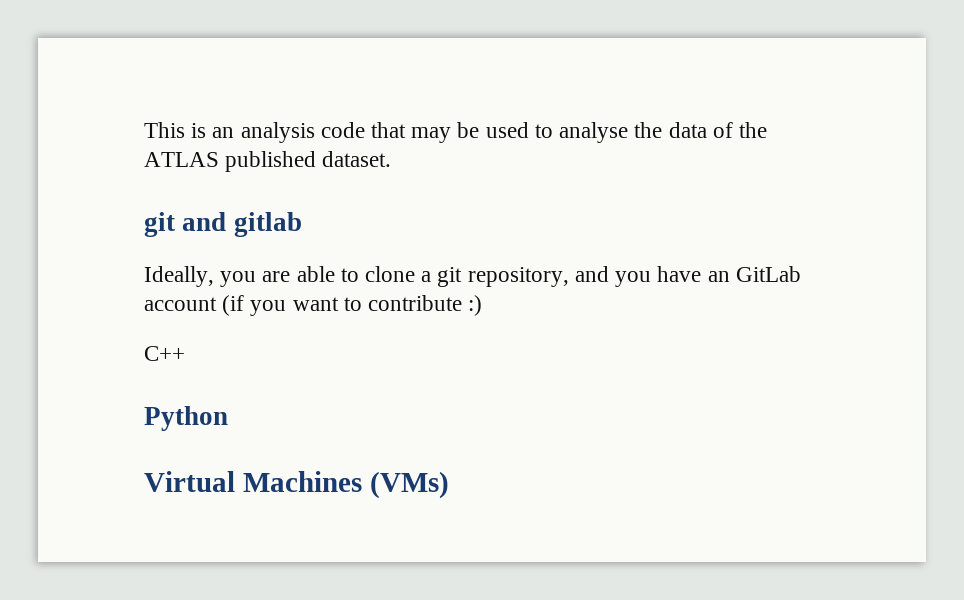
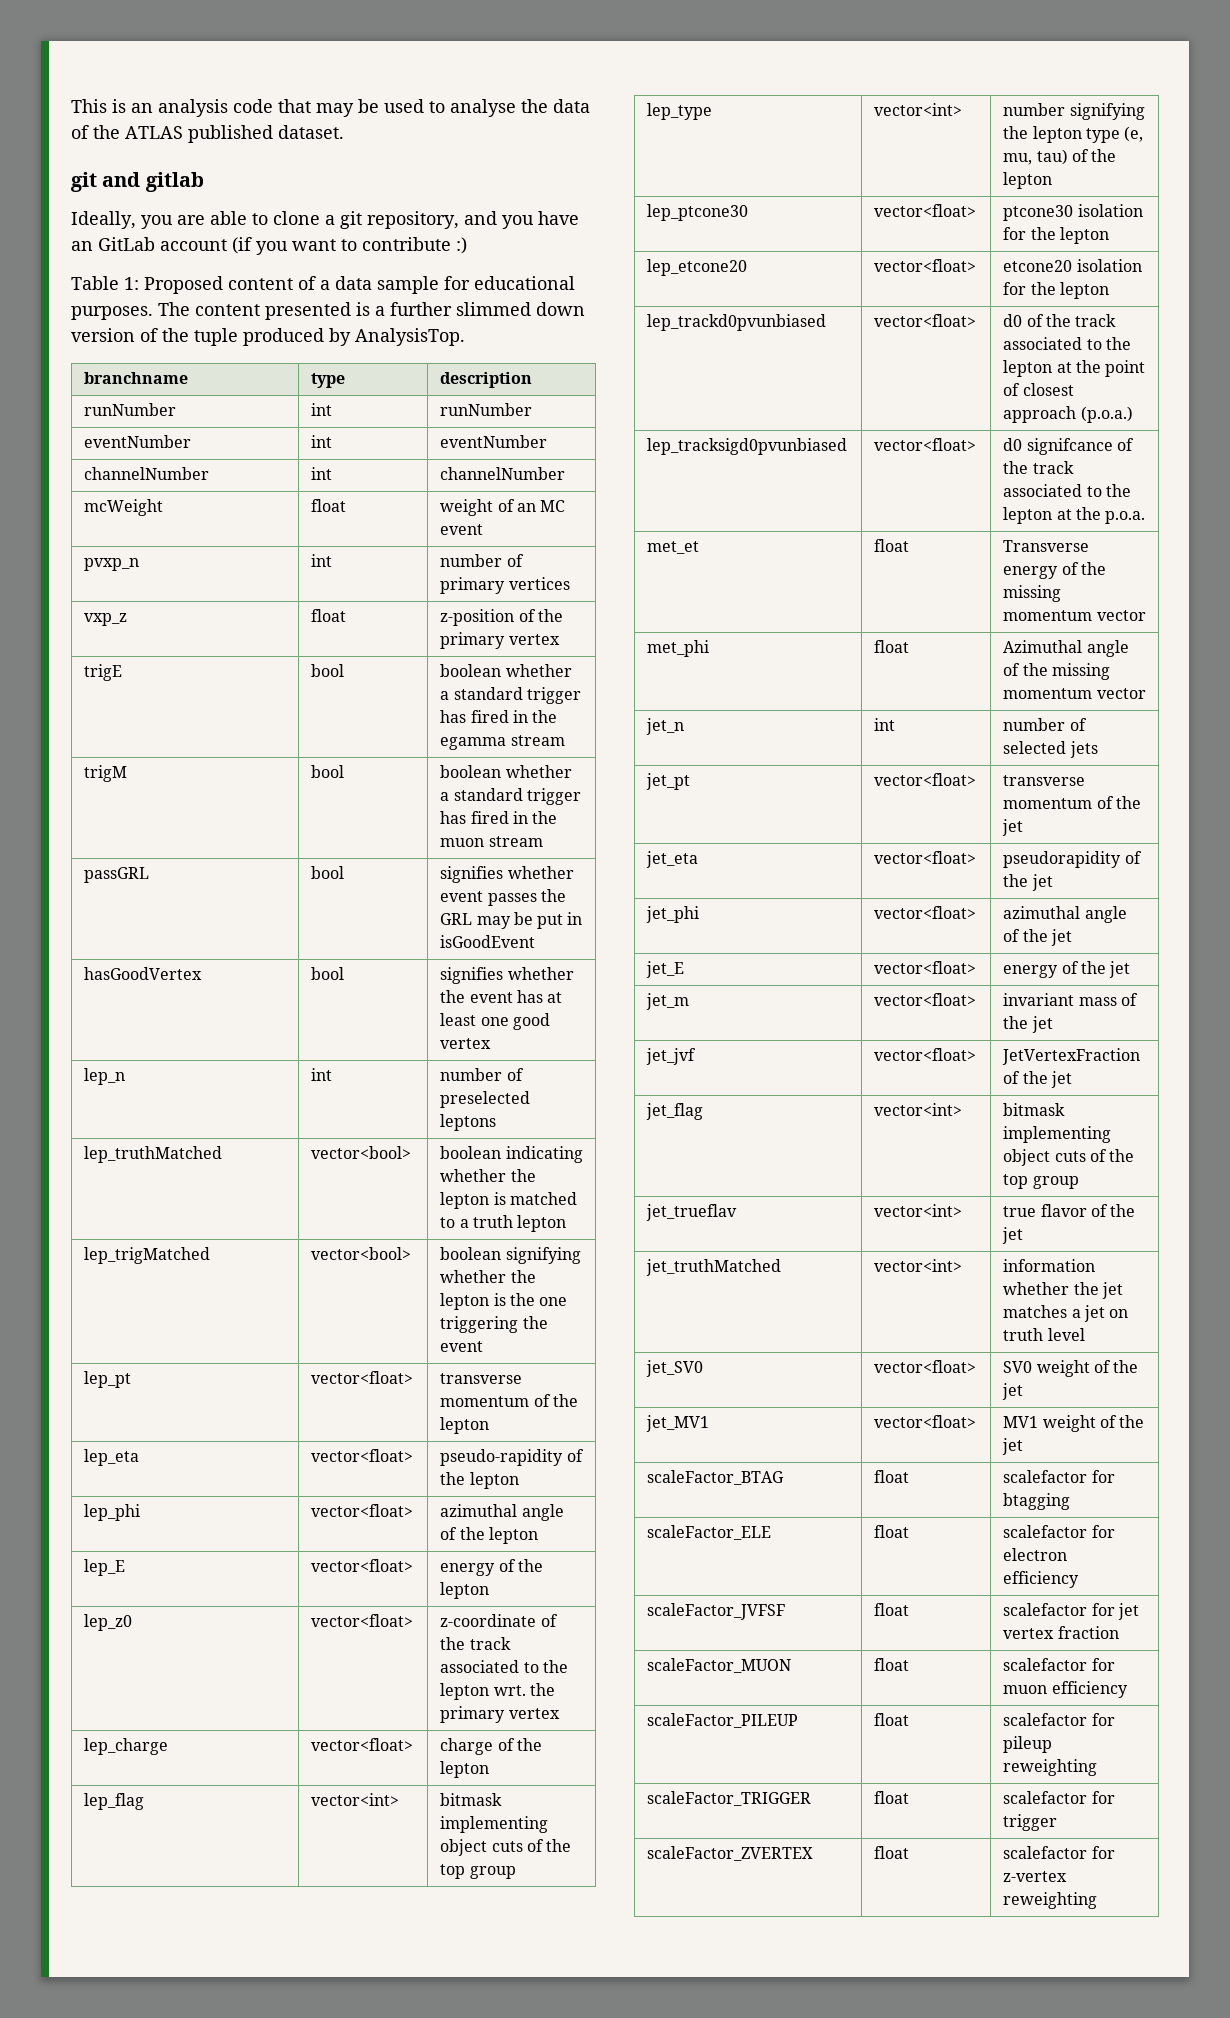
[144,346,185,361] [144,406,228,431] [144,471,449,499] C++ // Python // Virtual Machines (VMs) -> [71,276,575,294] [71,302,585,320] [71,328,465,346] [84,372,189,384] [311,373,346,388] [440,372,533,388] [84,403,177,416] [311,403,333,416] [440,403,533,416] [84,435,192,448] [311,435,333,448] [440,435,548,448] [84,467,210,480] [311,467,333,480] [440,467,566,480] [84,499,164,516] [311,499,347,512] [440,499,566,516] [440,524,484,535] [84,558,140,571] [311,554,333,567] [440,554,524,567] [440,577,570,594] [84,613,128,626] [311,609,347,622] [440,609,563,626] [440,632,560,649] [84,664,123,681] [311,664,345,677] [440,664,572,677] [440,687,581,704] [440,710,558,723] [440,735,565,750] [84,765,128,782] [311,765,345,778] [440,765,572,778] [440,788,581,805] [440,811,558,824] [440,836,543,847] [84,867,150,883] [311,866,345,879] [440,866,574,883] [440,889,566,906] [440,912,583,929] [440,935,536,948] [84,967,203,980] [311,967,345,980] [440,967,574,984] [440,990,563,1003] [440,1013,550,1030] [440,1038,492,1049] [84,1068,126,1085] [311,1068,333,1081] [440,1068,524,1081] [440,1091,531,1108] [440,1114,497,1131] [84,1146,223,1163] [311,1146,412,1159] [440,1146,583,1163] [440,1169,536,1182] [440,1192,577,1209] [440,1215,567,1232] [84,1247,211,1264] [311,1247,412,1260] [440,1247,581,1264] [440,1270,536,1283] [440,1293,568,1310] [440,1316,548,1333] [440,1341,484,1352] [84,1371,132,1388] [311,1371,414,1384] [440,1373,523,1384] [440,1394,578,1407] [440,1417,490,1434] [84,1449,140,1466] [311,1449,414,1462] [440,1449,584,1466] [440,1472,519,1489] [84,1504,141,1521] [311,1504,414,1517] [440,1504,564,1521] [440,1527,538,1544] [84,1559,126,1576] [311,1559,414,1572] [440,1559,543,1576] [440,1582,490,1599] [84,1614,133,1631] [311,1614,414,1627] [440,1614,558,1627] [440,1637,511,1650] [440,1660,568,1673] [440,1683,555,1700] [440,1706,560,1723] [84,1738,169,1755] [311,1738,414,1751] [440,1738,542,1755] [440,1761,490,1778] [84,1793,145,1810] [311,1793,400,1806] [440,1793,503,1806] [440,1816,549,1833] [440,1839,572,1856] [440,1864,516,1879] [647,103,713,120] [874,103,963,116] [1003,103,1145,120] [1003,126,1144,143] [1003,149,1117,165] [1003,172,1053,189] [647,204,749,221] [874,204,977,217] [1003,204,1143,221] [1003,227,1109,244] [647,259,748,276] [874,259,977,272] [1003,259,1142,272] [1003,282,1109,299] [647,314,827,331] [874,314,977,327] [1003,314,1117,327] [1003,337,1131,350] [1003,360,1146,377] [1003,383,1074,396] [1003,406,1133,423] [647,438,848,455] [874,438,977,451] [1003,438,1134,455] [1003,461,1074,474] [1003,484,1131,497] [1003,507,1146,524] [647,541,700,554] [874,539,910,552] [1003,540,1090,552] [1003,562,1106,579] [1003,585,1062,602] [1003,610,1146,621] [647,640,710,657] [874,640,910,653] [1003,640,1129,657] [1003,663,1110,680] [1003,688,1146,699] [646,718,685,735] [874,718,896,731] [1003,718,1087,731] [1003,741,1098,758] [646,773,691,790] [874,773,977,786] [1003,775,1086,786] [1003,796,1141,809] [1002,819,1024,836] [646,851,699,868] [874,851,977,864] [1003,851,1142,868] [1003,874,1053,891] [646,906,700,923] [874,906,977,919] [1003,906,1127,923] [1003,929,1072,946] [646,961,685,978] [874,961,977,974] [1003,961,1131,978] [646,993,690,1010] [874,993,977,1006] [1003,993,1138,1006] [1003,1016,1053,1033] [646,1048,697,1065] [874,1048,977,1061] [1002,1048,1141,1065] [1003,1071,1072,1088] [646,1103,704,1120] [874,1103,963,1116] [1003,1103,1066,1116] [1003,1126,1112,1143] [1003,1149,1135,1166] [1003,1174,1079,1189] [646,1204,738,1221] [874,1204,963,1217] [1003,1204,1136,1217] [1002,1227,1024,1244] [646,1259,782,1276] [874,1259,963,1272] [1003,1259,1096,1272] [1003,1282,1123,1299] [1003,1305,1129,1322] [1003,1328,1085,1341] [646,1360,704,1377] [874,1360,977,1373] [1003,1360,1139,1377] [1002,1383,1024,1400] [646,1415,710,1432] [874,1415,977,1428] [1003,1415,1145,1432] [1002,1438,1024,1455] [647,1470,785,1485] [874,1470,910,1483] [1003,1470,1115,1483] [1003,1493,1071,1510] [647,1525,772,1540] [874,1525,910,1538] [1003,1525,1115,1538] [1003,1548,1068,1561] [1003,1571,1080,1588] [647,1603,786,1620] [874,1603,910,1616] [1003,1603,1139,1620] [1003,1626,1119,1639] [647,1658,792,1673] [874,1658,910,1671] [1003,1658,1115,1671] [1003,1681,1128,1698] [647,1713,799,1728] [874,1713,910,1726] [1003,1713,1115,1726] [1003,1736,1053,1753] [1003,1759,1098,1776] [647,1791,812,1806] [874,1791,910,1804] [1003,1791,1115,1804] [1003,1814,1058,1831] [647,1846,814,1861] [874,1846,910,1859] [1003,1846,1115,1859] [1003,1871,1068,1882] [1003,1892,1098,1909] Table 1: Proposed content of a data sample for educational purposes. The content presented is a further slimmed down version of the tuple produced by AnalysisTop. // branchname | type | description // runNumber | int | runNumber // eventNumber | int | eventNumber // channelNumber | int | channelNumber // mcWeight | float | weight of an MC event // pvxp_n | int | number of primary vertices // vxp_z | float | z-position of the primary vertex // trigE | bool | boolean whether a standard trigger has fired in the egamma stream // trigM | bool | boolean whether a standard trigger has fired in the muon stream // passGRL | bool | signifies whether event passes the GRL may be put in isGoodEvent // hasGoodVertex | bool | signifies whether the event has at least one good vertex // lep_n | int | number of preselected leptons // lep_truthMatched | vector<bool> | boolean indicating whether the lepton is matched to a truth lepton // lep_trigMatched | vector<bool> | boolean signifying whether the lepton is the one triggering the event // lep_pt | vector<float> | transverse momentum of the lepton // lep_eta | vector<float> | pseudo-rapidity of the lepton // lep_phi | vector<float> | azimuthal angle of the lepton // lep_E | vector<float> | energy of the lepton // lep_z0 | vector<float> | z-coordinate of the track associated to the lepton wrt. the primary vertex // lep_charge | vector<float> | charge of the lepton // lep_flag | vector<int> | bitmask implementing object cuts of the top group // lep_type | vector<int> | number signifying the lepton type (e, mu, tau) of the lepton // lep_ptcone30 | vector<float> | ptcone30 isolation for the lepton // lep_etcone20 | vector<float> | etcone20 isolation for the lepton // lep_trackd0pvunbiased | vector<float> | d0 of the track associated to the lepton at the point of closest approach (p.o.a.) // lep_tracksigd0pvunbiased | vector<float> | d0 signifcance of the track associated to the lepton at the p.o.a. // met_et | float | Transverse energy of the missing momentum vector // met_phi | float | Azimuthal angle of the missing momentum vector // jet_n | int | number of selected jets // jet_pt | vector<float> | transverse momentum of the jet // jet_eta | vector<float> | pseudorapidity of the jet // jet_phi | vector<float> | azimuthal angle of the jet // jet_E | vector<float> | energy of the jet // jet_m | vector<float> | invariant mass of the jet // jet_jvf | vector<float> | JetVertexFraction of the jet // jet_flag | vector<int> | bitmask implementing object cuts of the top group // jet_trueflav | vector<int> | true flavor of the jet // jet_truthMatched | vector<int> | information whether the jet matches a jet on truth level // jet_SV0 | vector<float> | SV0 weight of the jet // jet_MV1 | vector<float> | MV1 weight of the jet // scaleFactor_BTAG | float | scalefactor for btagging // scaleFactor_ELE | float | scalefactor for electron efficiency // scaleFactor_JVFSF | float | scalefactor for jet vertex fraction // scaleFactor_MUON | float | scalefactor for muon efficiency // scaleFactor_PILEUP | float | scalefactor for pileup reweighting // scaleFactor_TRIGGER | float | scalefactor for trigger // scaleFactor_ZVERTEX | float | scalefactor for z-vertex reweighting

